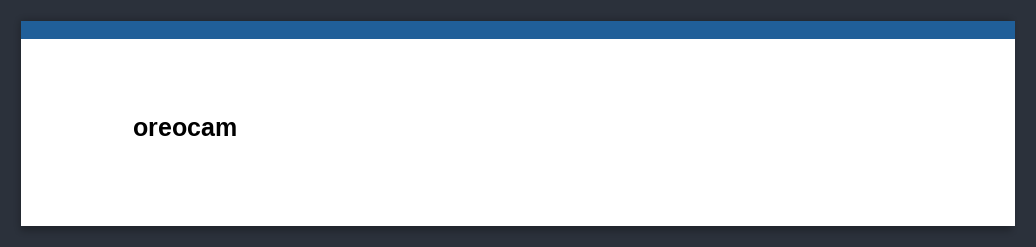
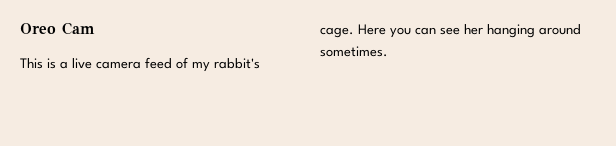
[133,122,237,136] oreocam -> [20,22,95,35] [20,57,260,72] [320,24,581,38] [320,46,388,57] Oreo Cam // This is a live camera feed of my rabbit's cage. Here you can see her hanging around sometimes.

